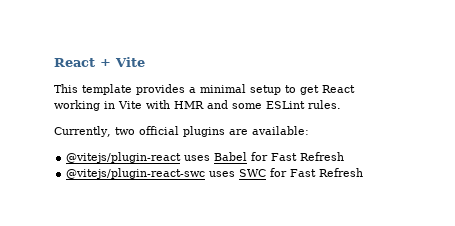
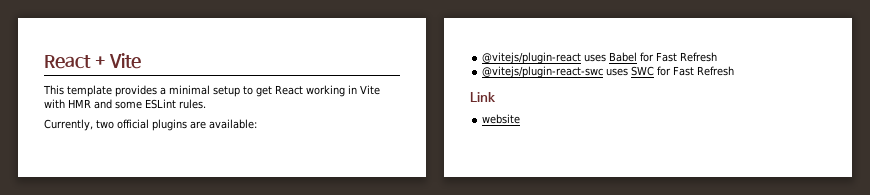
(364, 172) none -> [470,92,496,102] [482,114,521,124] // Link // website

